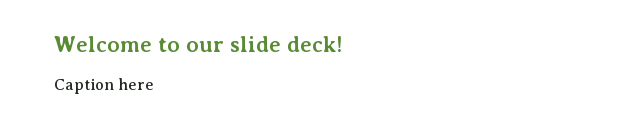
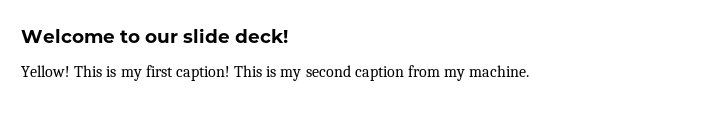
[54,78,155,94] Caption here -> [21,65,530,81] Yellow! This is my first caption! This is my second caption from my machine.

